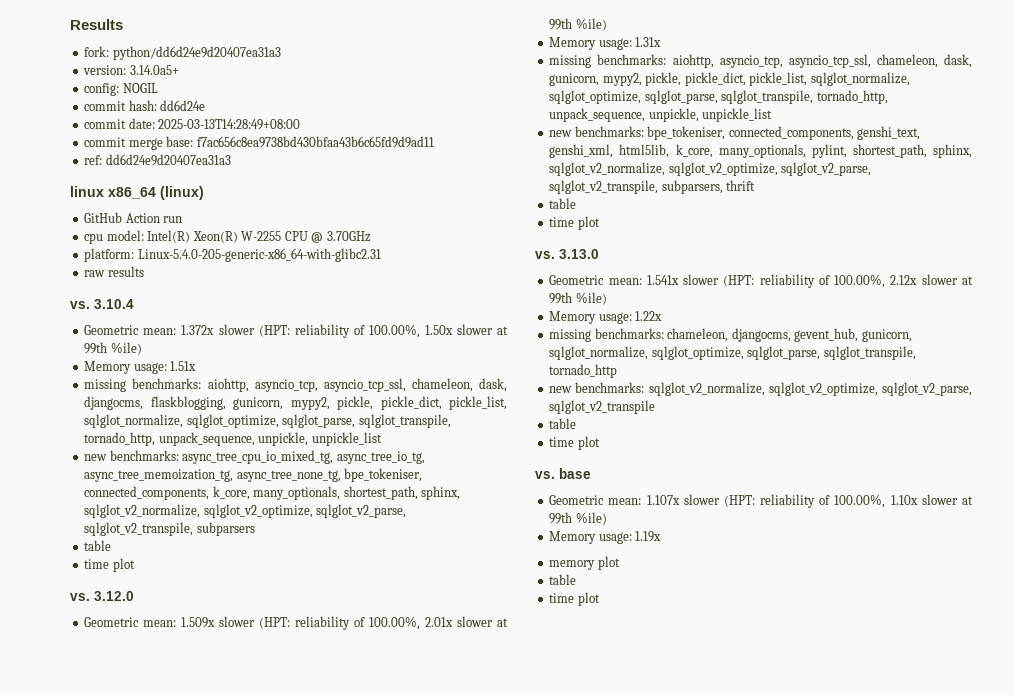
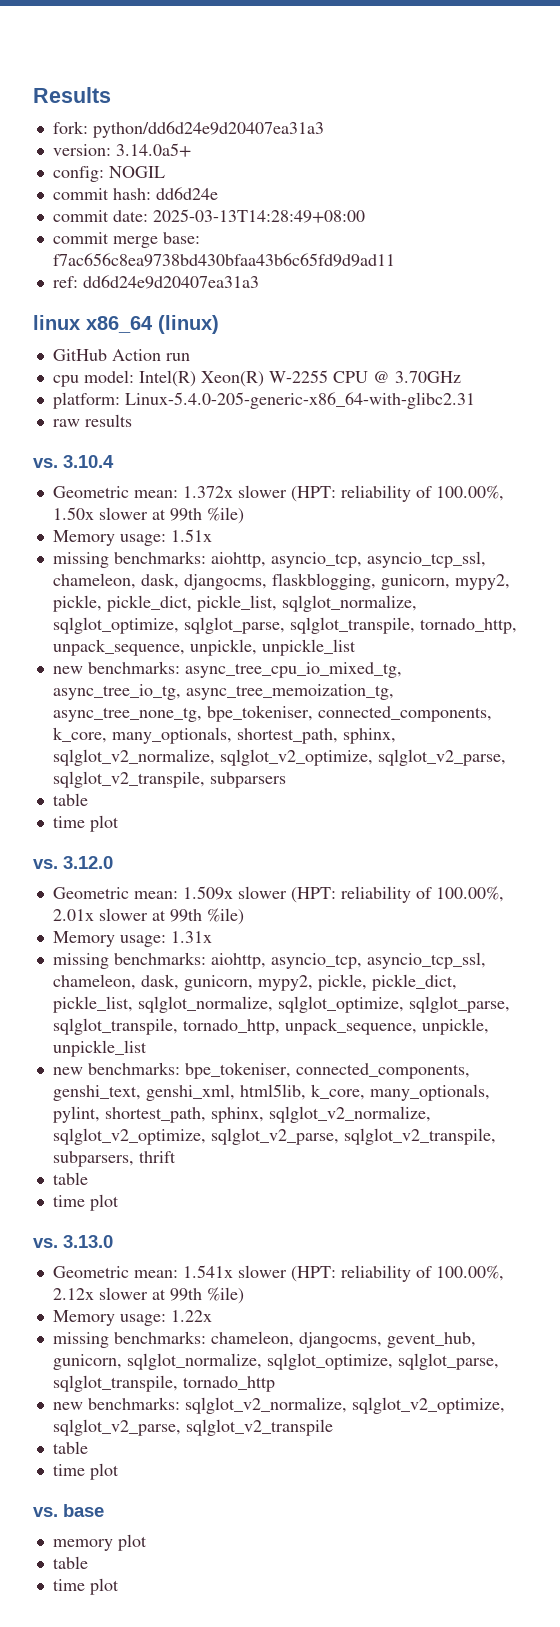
[549,494,974,508] [549,512,607,525] [549,531,662,544] // Geometric mean: 1.107x slower (HPT: reliability of 100.00%, 1.10x slower at 99th %ile) // Memory usage: 1.19x -> (104, 1510) none

